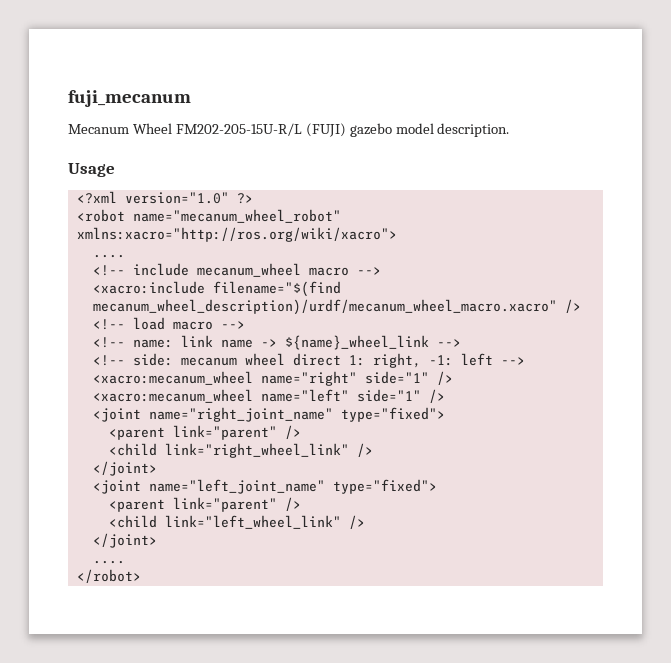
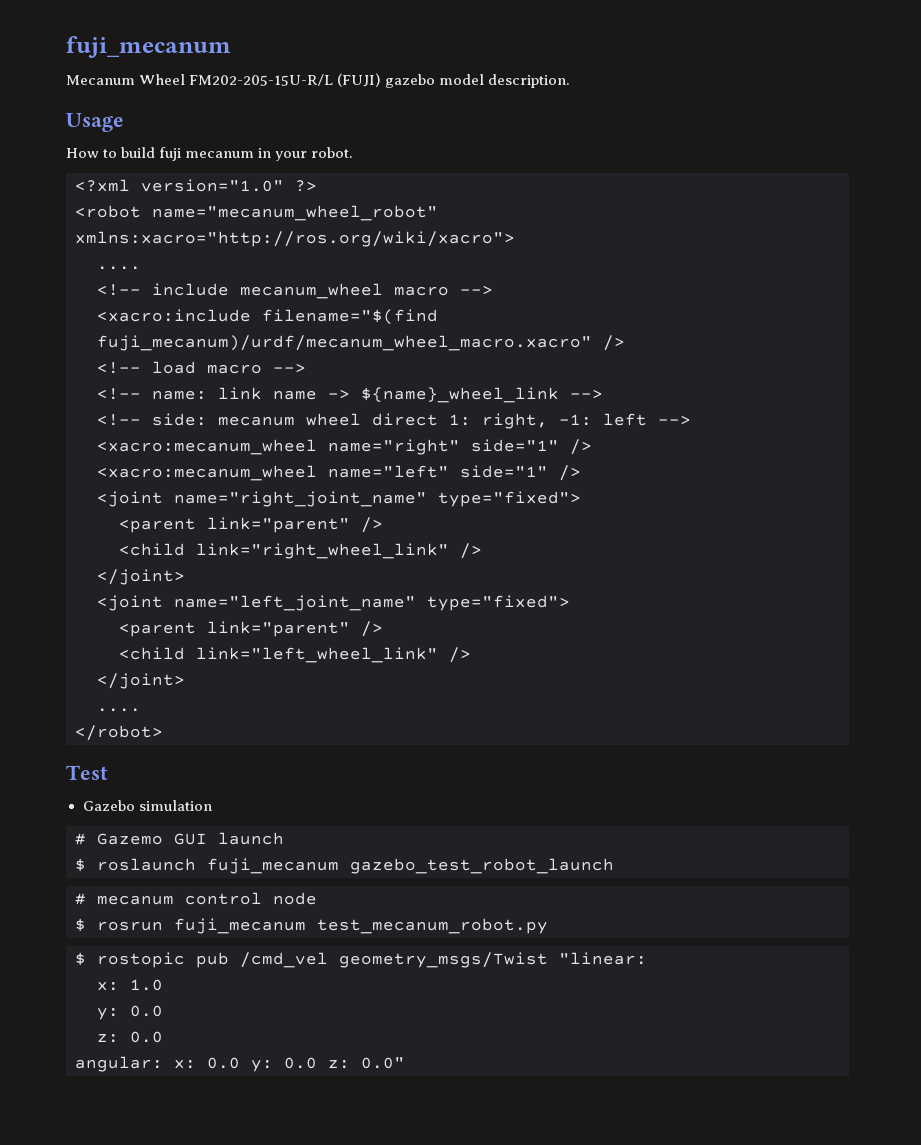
(115, 170) none -> [66,147,354,161] // How to build fuji mecanum in your robot.
[92,299,557,315] mecanum_wheel_description)/urdf/mecanum_wheel_macro.xacro" -> [97,335,592,351] fuji_mecanum)/urdf/mecanum_wheel_macro.xacro"
(141, 576) none -> [66,765,108,780] [82,800,212,811] [75,832,284,845] [75,858,614,874] [75,892,317,905] [75,918,548,934] [75,952,647,968] [97,979,163,991] [97,1005,163,1020] [97,1031,163,1043] [75,1056,405,1072] // Test // Gazebo simulation // # Gazemo GUI launch // $ roslaunch fuji_mecanum gazebo_test_robot_launch // # mecanum control node // $ rosrun fuji_mecanum test_mecanum_robot.py // $ rostopic pub /cmd_vel geometry_msgs/Twist "linear: // x: 1.0 // y: 0.0 // z: 0.0 // angular: x: 0.0 y: 0.0 z: 0.0"

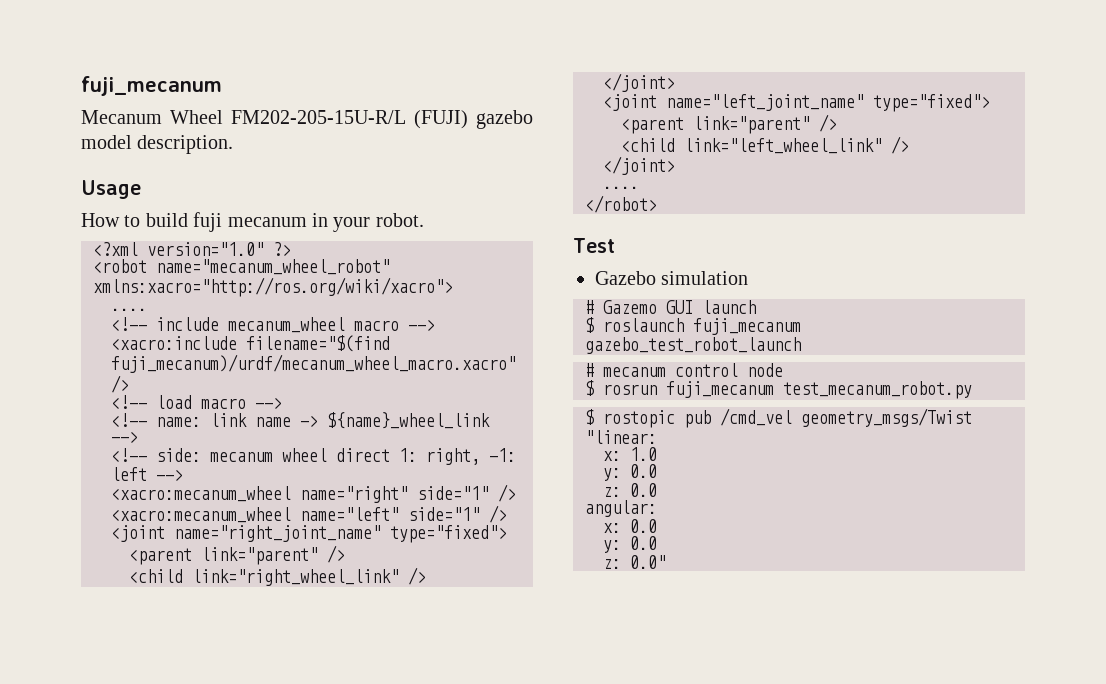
(163, 1064) none -> (657, 508) //
[251,1057,317,1072] y: 0.0 -> [603,536,657,553] // y: 0.0 //

